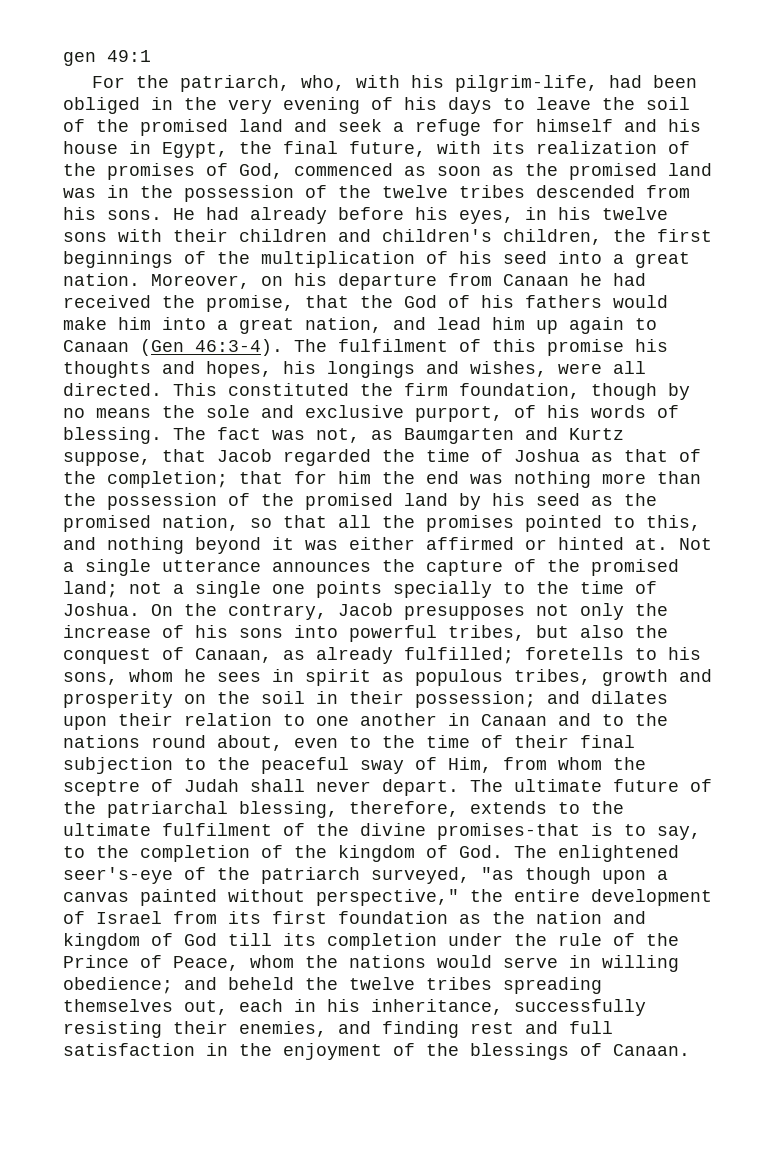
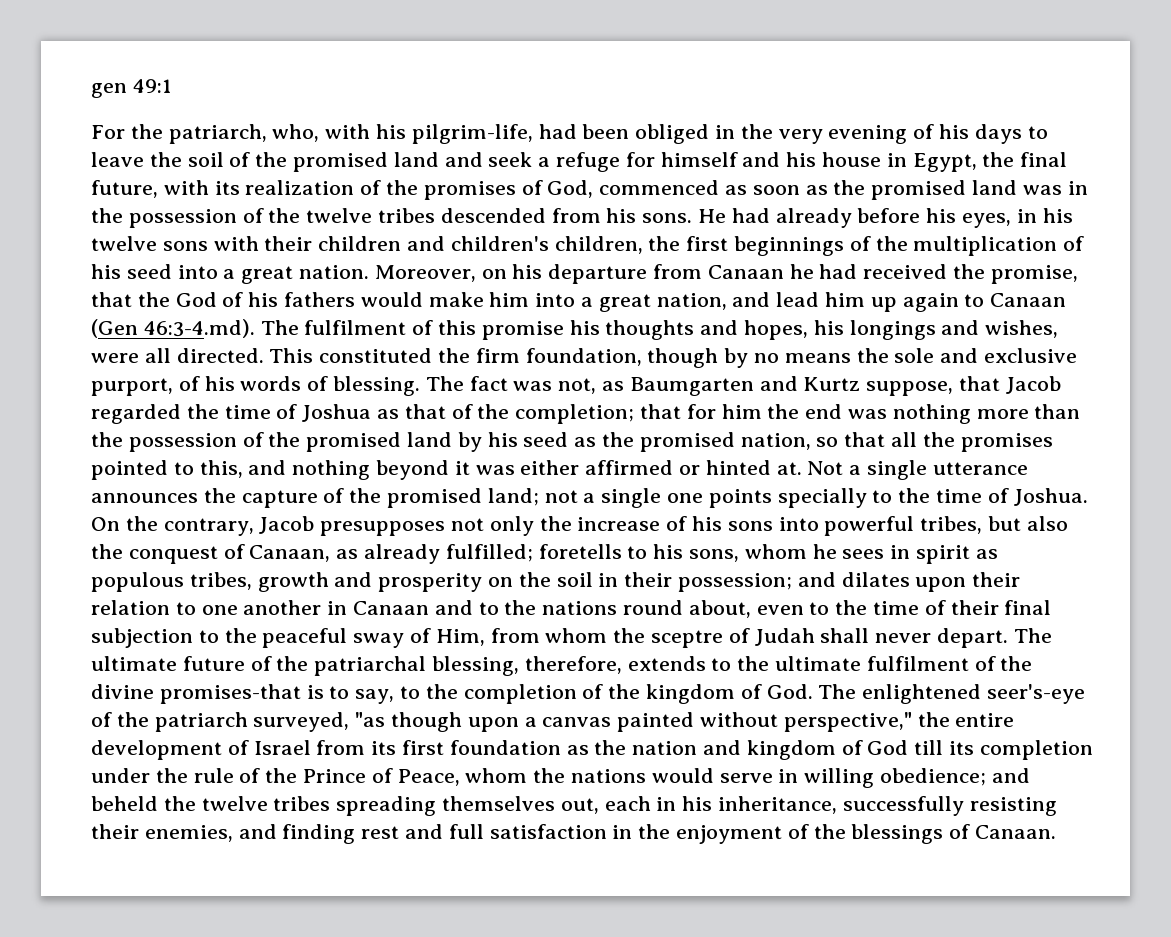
[195,339,283,356] 46:3-4). -> [143,319,255,338] 46:3-4.md).

